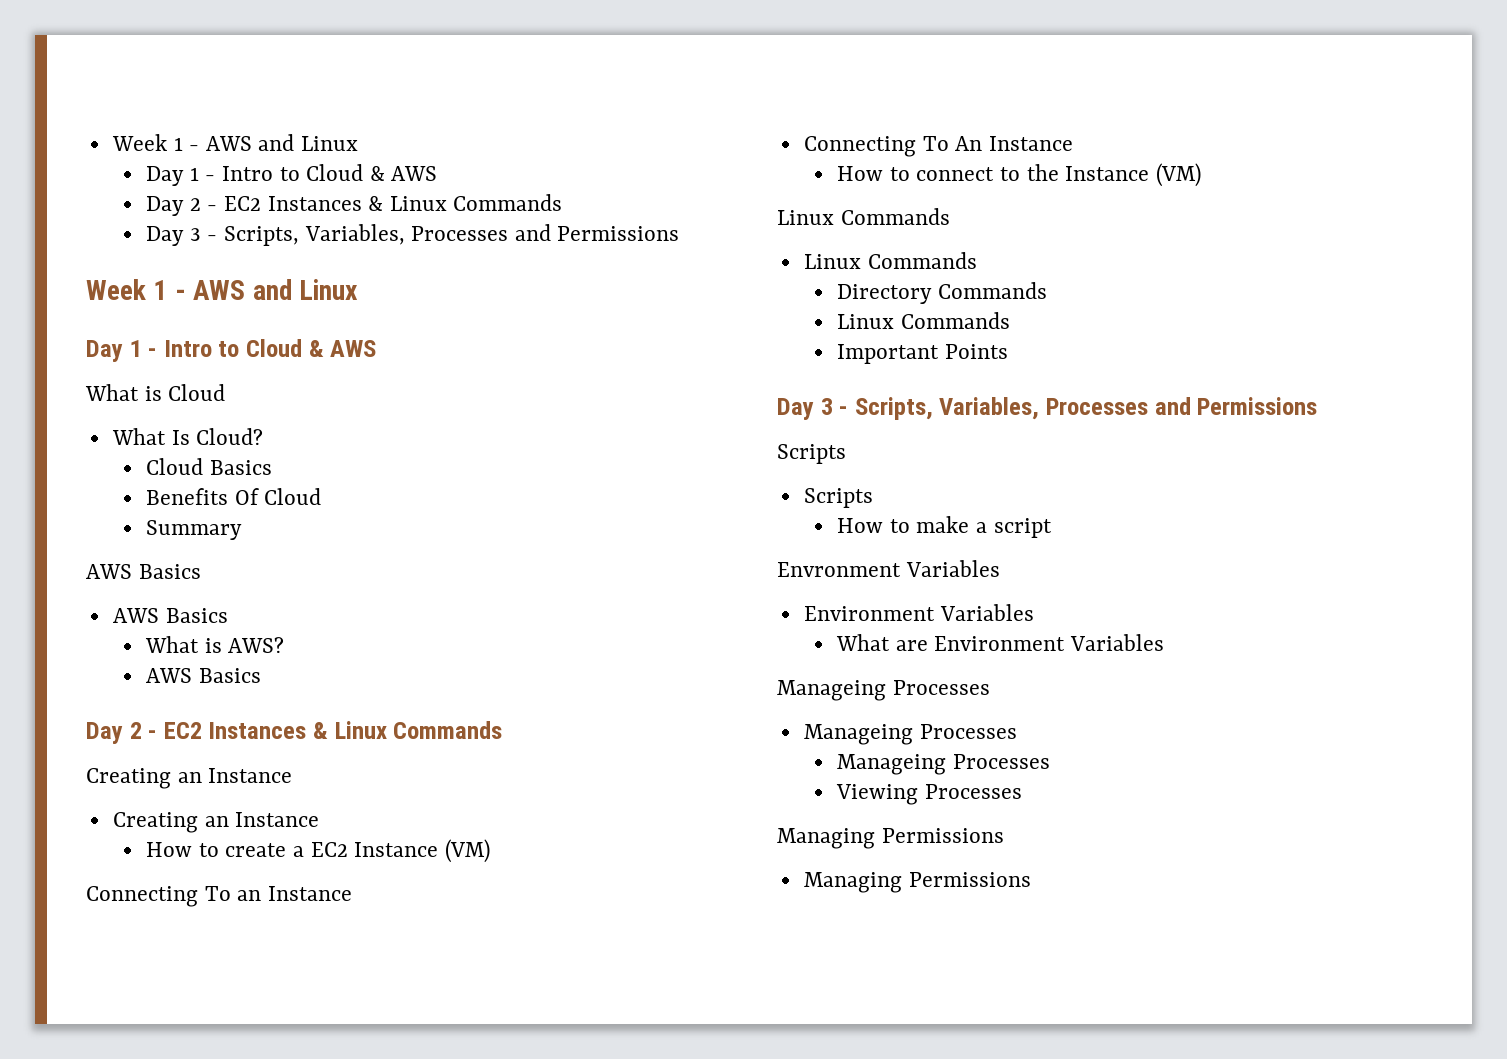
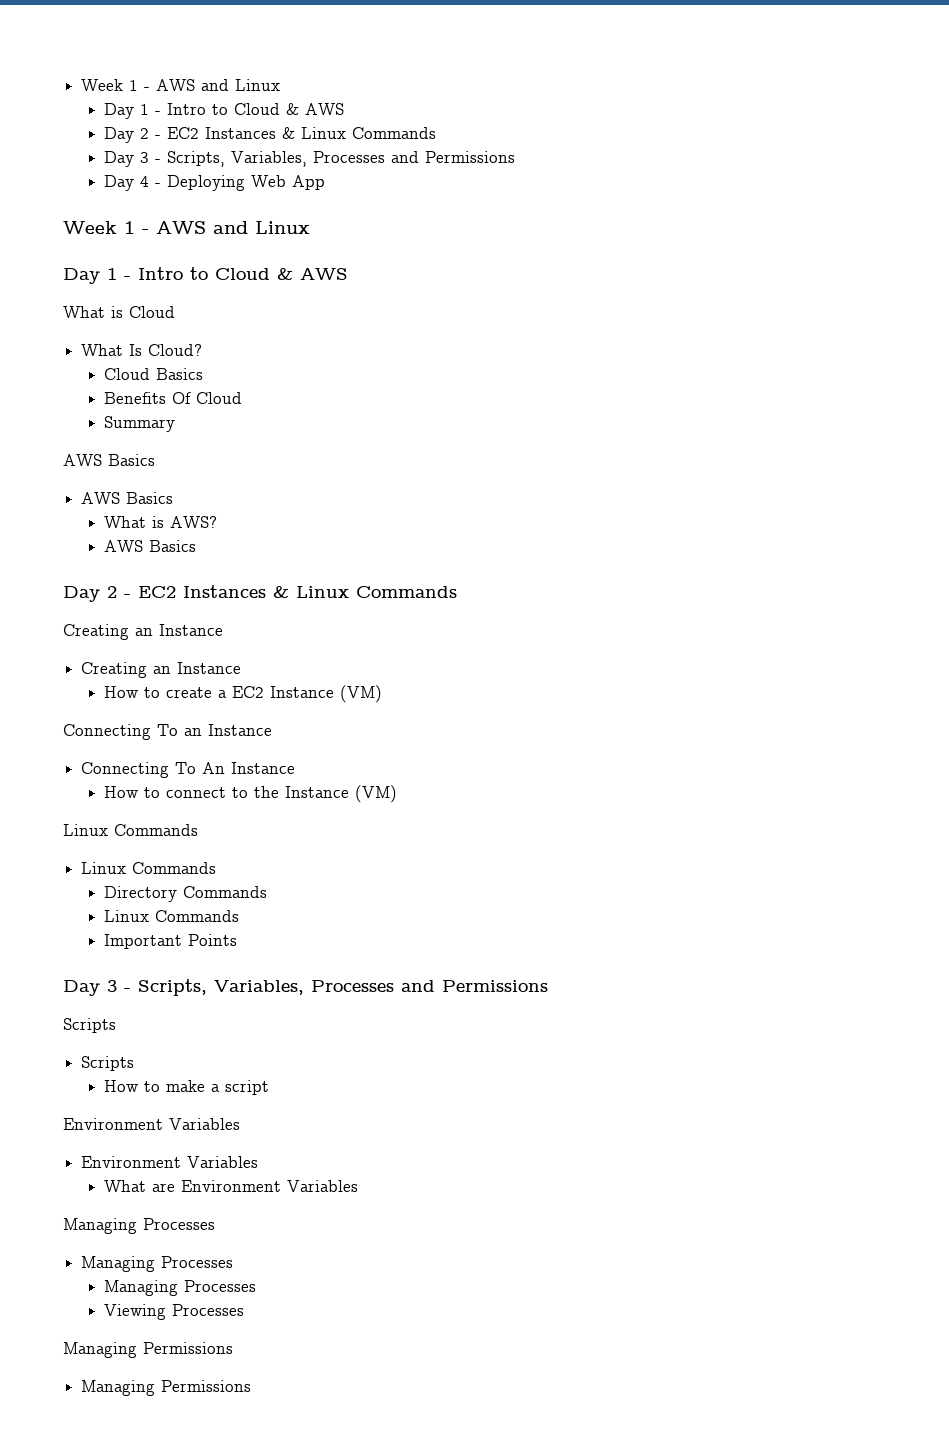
(680, 233) none -> [103,175,325,191] // Day 4 - Deploying Web App
[777,562,901,577] Envronment -> [63,1118,163,1130] Environment
[777,680,990,701] [803,724,1017,745] [837,754,947,775] Manageing Processes // Manageing Processes // Manageing -> [63,1218,215,1234] [81,1256,234,1272] [103,1280,178,1296] Managing Processes // Managing Processes // Managing

